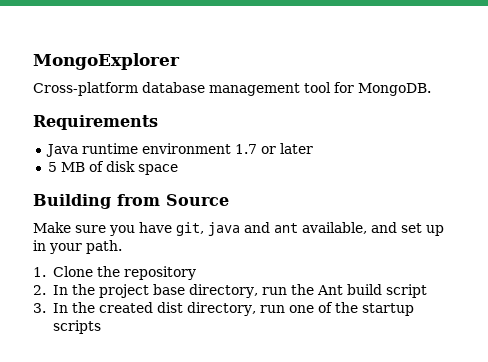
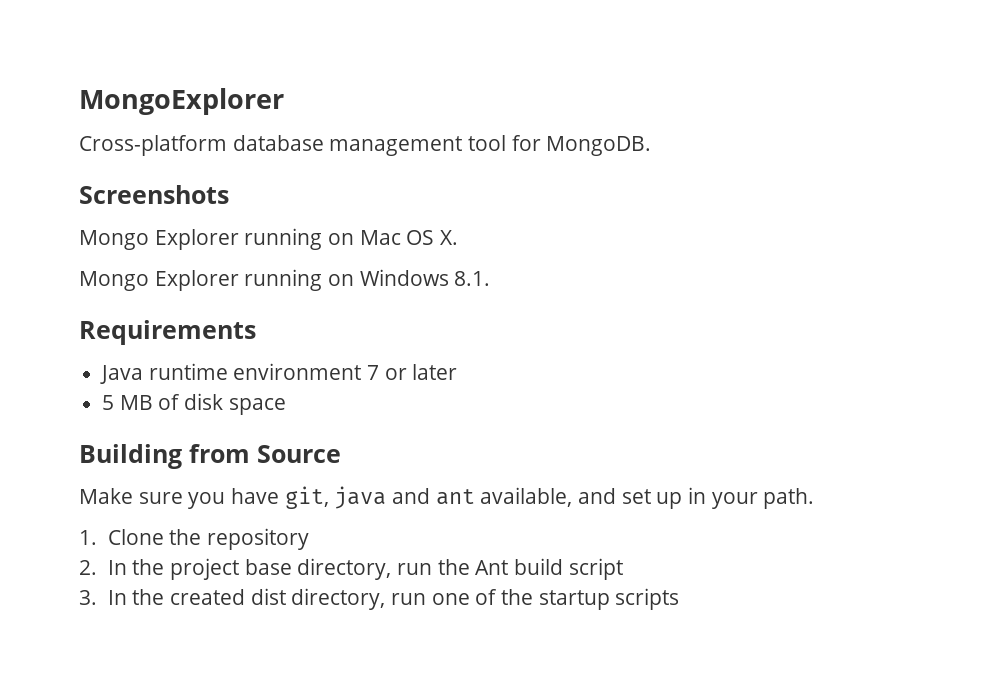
(431, 89) none -> [79,185,229,204] [79,228,459,250] [79,269,491,291] // Screenshots // Mongo Explorer running on Mac OS X. // Mongo Explorer running on Windows 8.1.
[234,144,257,154] 1.7 -> [367,365,380,380] 7

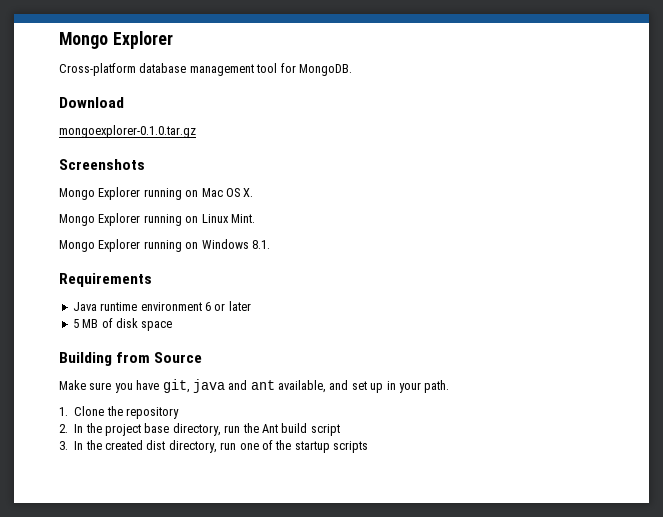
[79,88,284,115] MongoExplorer -> [59,31,173,49] Mongo Explorer
(652, 146) none -> [59,97,124,108] [59,125,196,138] // Download // mongoexplorer-0.1.0.tar.gz
(459, 237) none -> [59,213,255,226] // Mongo Explorer running on Linux Mint.
[367,365,380,380] 7 -> [204,302,211,311] 6

